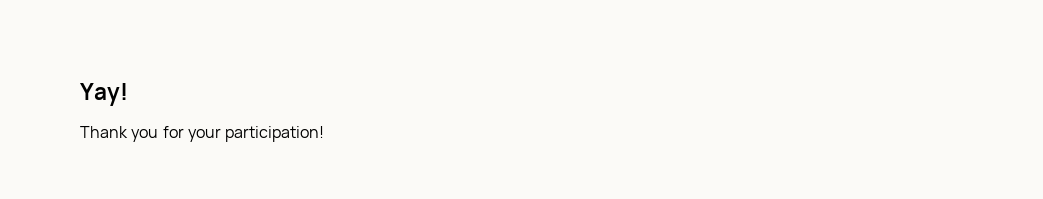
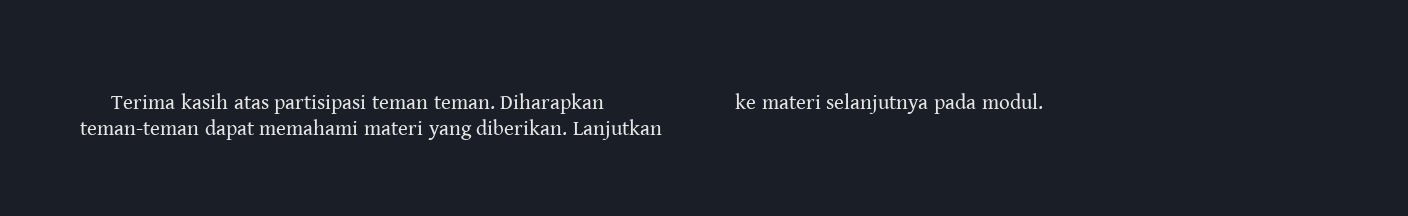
[80,83,128,106] [80,126,325,142] Yay! // Thank you for your participation! -> [111,93,605,114] [80,119,663,140] [735,93,1043,114] Terima kasih atas partisipasi teman teman. Diharapkan teman-teman dapat memahami materi yang diberikan. Lanjutkan ke materi selanjutnya pada modul.

